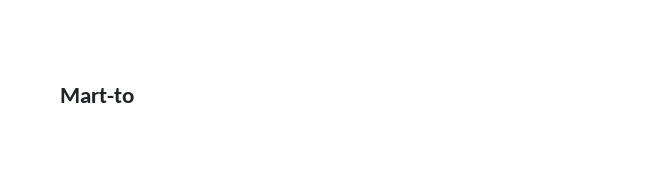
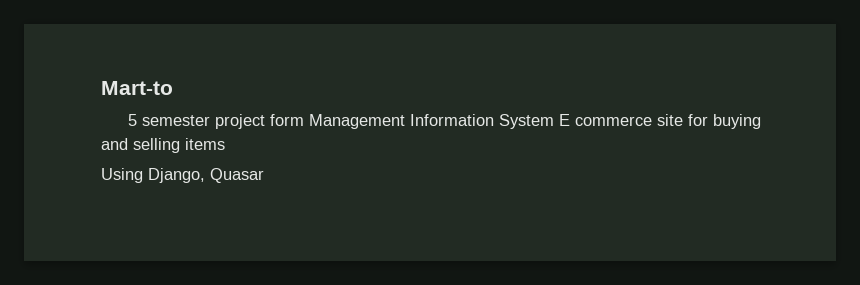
(134, 95) none -> [127,114,761,129] [101,138,225,153] [101,168,264,183] // 5 semester project form Management Information System E commerce site for buying and selling items // Using Django, Quasar

